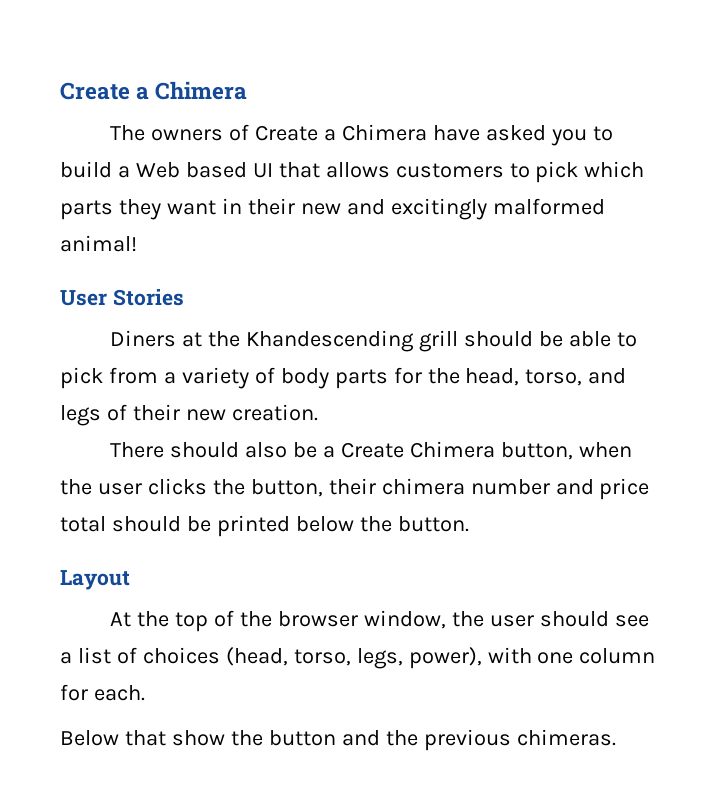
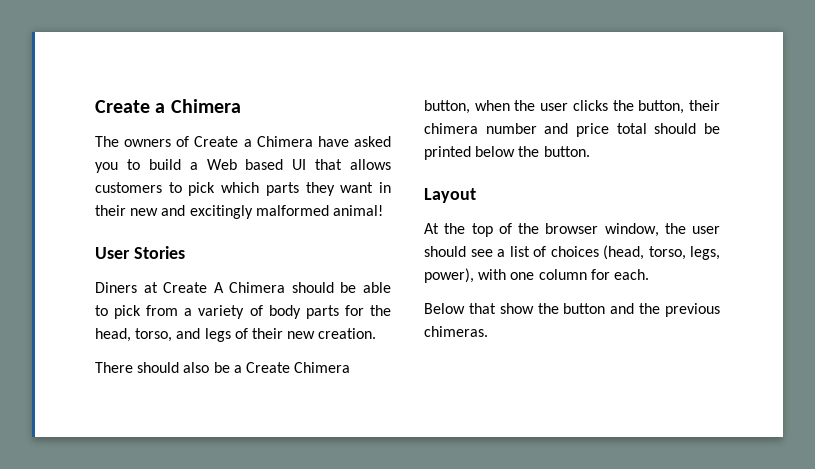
[208,330,458,352] the Khandescending grill -> [163,282,286,293] Create A Chimera

